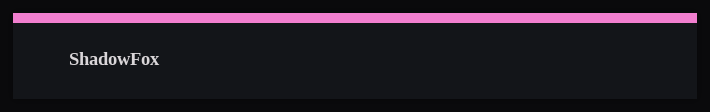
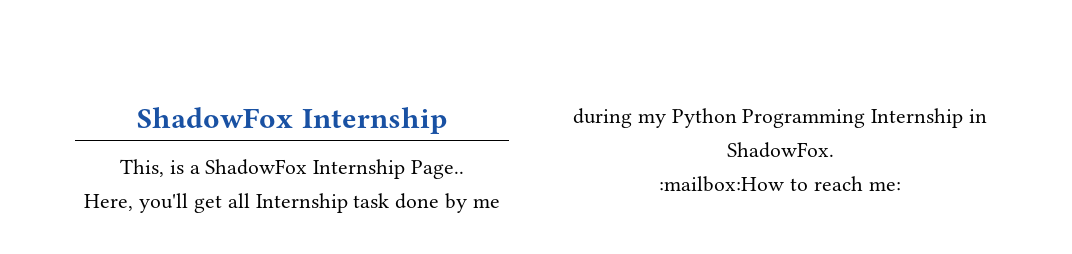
[69,52,160,65] ShadowFox -> [137,107,447,134] [119,159,465,179] [84,193,500,213] [572,108,988,128] [726,142,834,158] [659,176,901,192] ShadowFox Internship // This, is a ShadowFox Internship Page.. // Here, you'll get all Internship task done by me during my Python Programming Internship in ShadowFox. // :mailbox:How to reach me:

